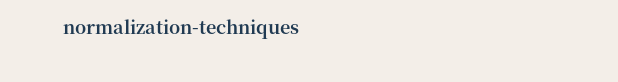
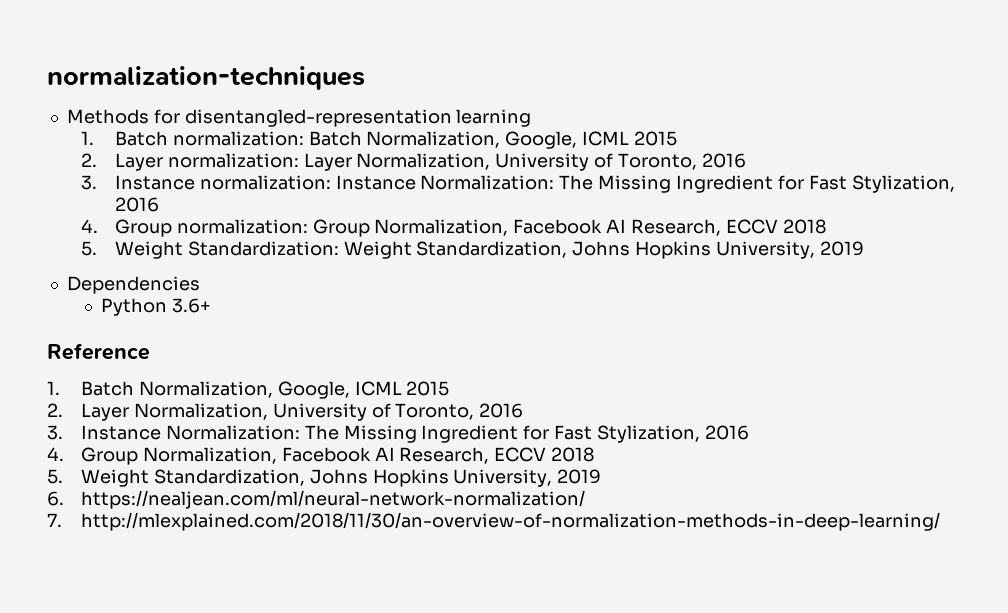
(299, 29) none -> [66,109,532,127] [80,131,678,149] [80,153,746,171] [80,175,955,193] [114,197,159,212] [80,219,826,237] [80,241,864,259] [66,276,200,294] [100,298,211,316] [47,343,150,360] [47,381,450,399] [47,403,524,421] [47,425,749,443] [47,447,595,465] [47,469,602,487] [47,490,585,509] [47,512,940,531] // Methods for disentangled-representation learning // 1. Batch normalization: Batch Normalization, Google, ICML 2015 // 2. Layer normalization: Layer Normalization, University of Toronto, 2016 // 3. Instance normalization: Instance Normalization: The Missing Ingredient for Fast Stylization, 2016 // 4. Group normalization: Group Normalization, Facebook AI Research, ECCV 2018 // 5. Weight Standardization: Weight Standardization, Johns Hopkins University, 2019 // Dependencies // Python 3.6+ // Reference // 1. Batch Normalization, Google, ICML 2015 // 2. Layer Normalization, University of Toronto, 2016 // 3. Instance Normalization: The Missing Ingredient for Fast Stylization, 2016 // 4. Group Normalization, Facebook AI Research, ECCV 2018 // 5. Weight Standardization, Johns Hopkins University, 2019 // 6. https://nealjean.com/ml/neural-network-normalization/ // 7. http://mlexplained.com/2018/11/30/an-overview-of-normalization-methods-in-deep-learning/

